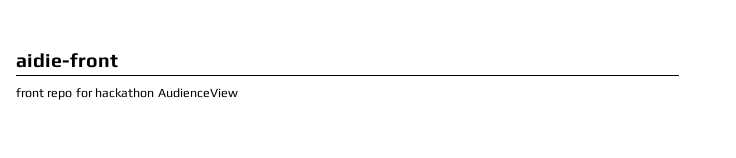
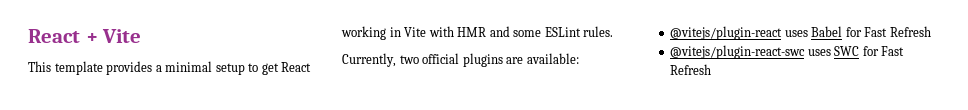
[16,53,118,68] [16,88,238,100] aidie-front // front repo for hackathon AudienceView -> [28,29,142,43] [28,61,312,75] [341,26,614,40] [342,53,579,67] [670,26,931,40] [670,45,905,59] [670,64,712,75] React + Vite // This template provides a minimal setup to get React working in Vite with HMR and some ESLint rules. // Currently, two official plugins are available: // @vitejs/plugin-react uses Babel for Fast Refresh // @vitejs/plugin-react-swc uses SWC for Fast Refresh

